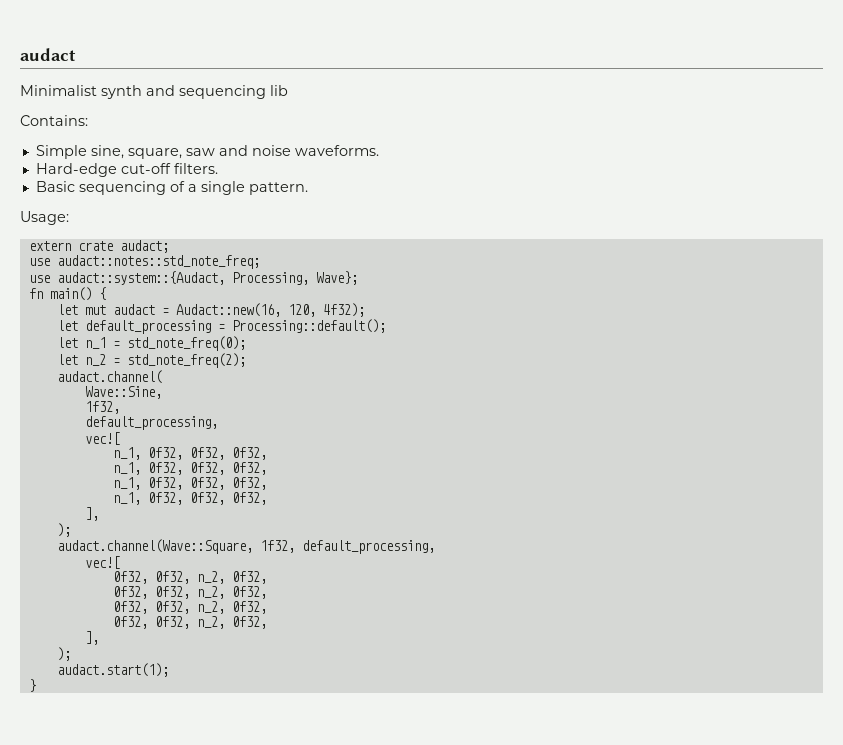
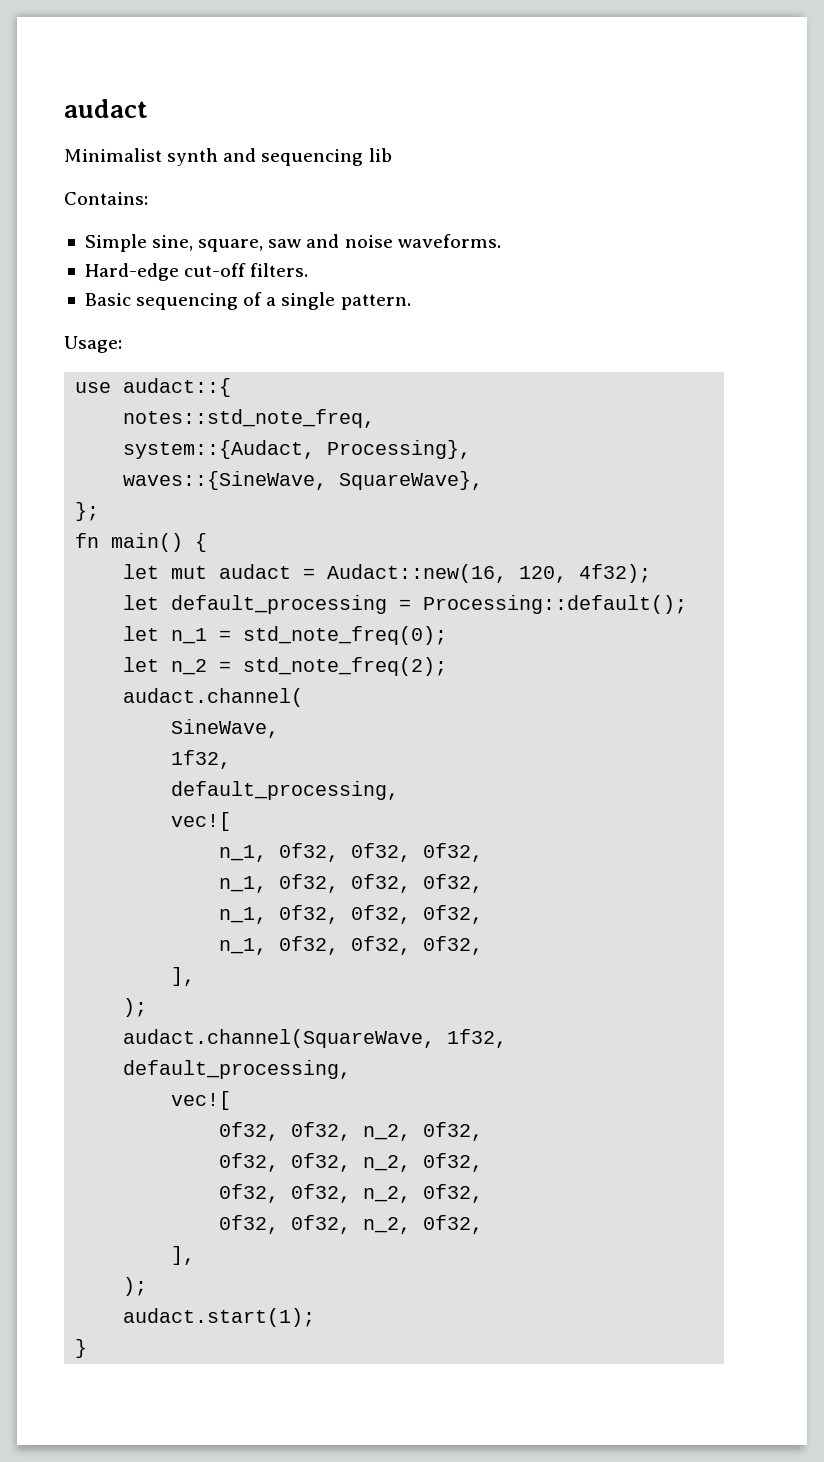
[28,240,169,253] [28,255,260,269] [28,271,358,285] extern crate audact; // use audact::notes::std_note_freq; // use audact::system::{Audact, Processing, Wave}; -> [75,378,232,397] [123,409,376,428] [123,440,472,459] [123,471,484,490] [75,502,100,521] use audact::{ // notes::std_note_freq, // system::{Audact, Processing}, // waves::{SineWave, SquareWave}, // };
[84,386,162,399] Wave::Sine, -> [171,719,280,738] SineWave,
[56,539,253,554] audact.channel(Wave::Square, -> [123,1029,436,1048] audact.channel(SquareWave,

